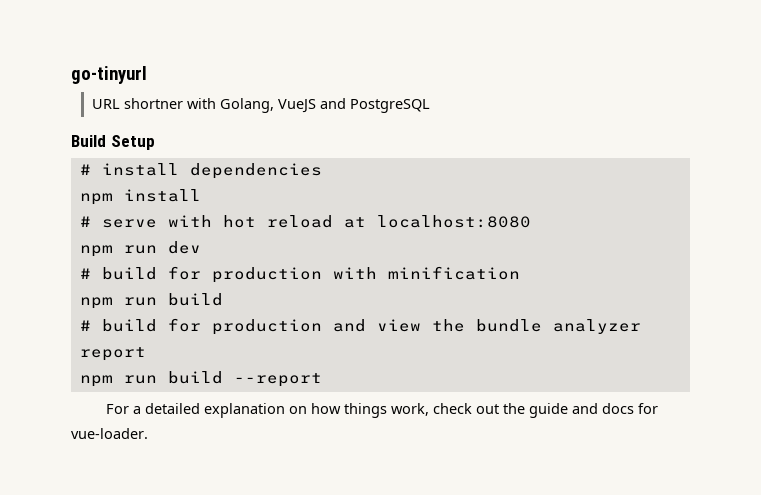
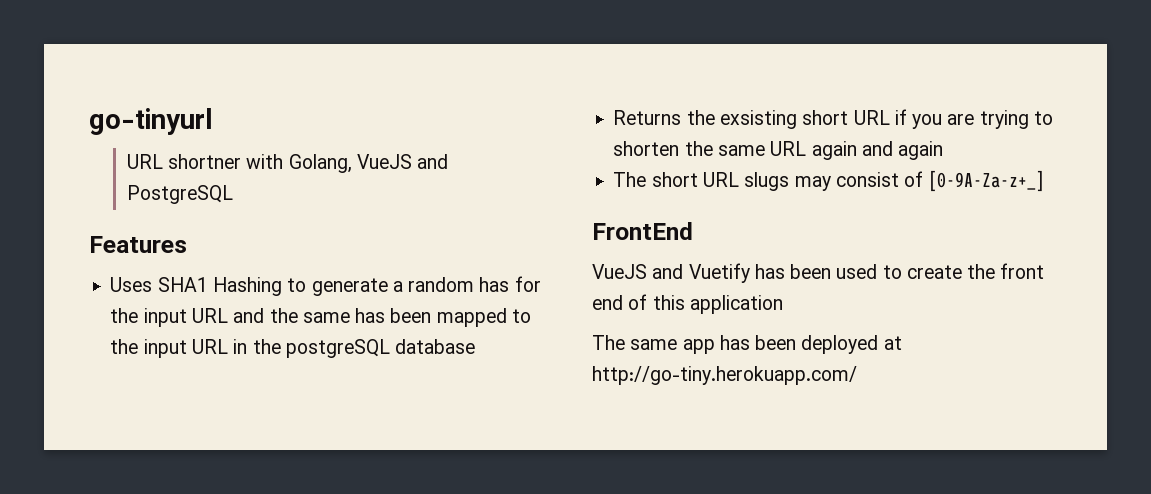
[71,135,155,150] [79,163,322,179] [79,189,201,205] [79,215,531,228] [79,241,201,257] [79,266,520,283] [79,293,223,309] [79,318,641,335] [79,347,146,361] [79,371,322,387] [106,403,659,418] [71,428,148,439] Build Setup // # install dependencies // npm install // # serve with hot reload at localhost:8080 // npm run dev // # build for production with minification // npm run build // # build for production and view the bundle analyzer report // npm run build --report // For a detailed explanation on how things work, check out the guide and docs for vue-loader. -> [89,236,187,253] [110,276,541,296] [110,308,531,327] [110,339,476,358] [613,109,1053,129] [613,141,944,160] [613,170,1046,192] [592,222,693,240] [592,263,1045,283] [592,294,783,314] [592,335,902,354] [592,366,857,385] Features // Uses SHA1 Hashing to generate a random has for the input URL and the same has been mapped to the input URL in the postgreSQL database // Returns the exsisting short URL if you are trying to shorten the same URL again and again // The short URL slugs may consist of [0-9A-Za-z+_] // FrontEnd // VueJS and Vuetify has been used to create the front end of this application // The same app has been deployed at http://go-tiny.herokuapp.com/

